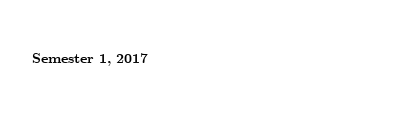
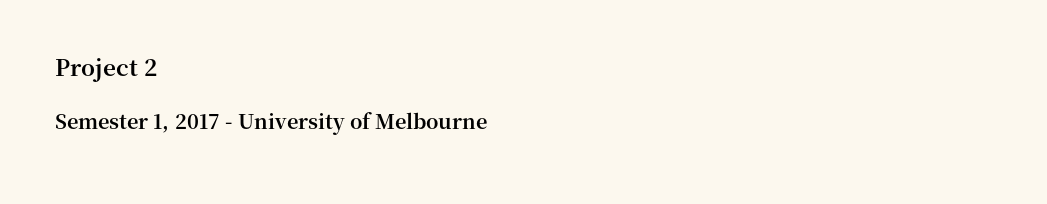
(32, 58) none -> [55,58,158,82] Project 2 //
(148, 58) none -> [225,112,488,135] - University of Melbourne

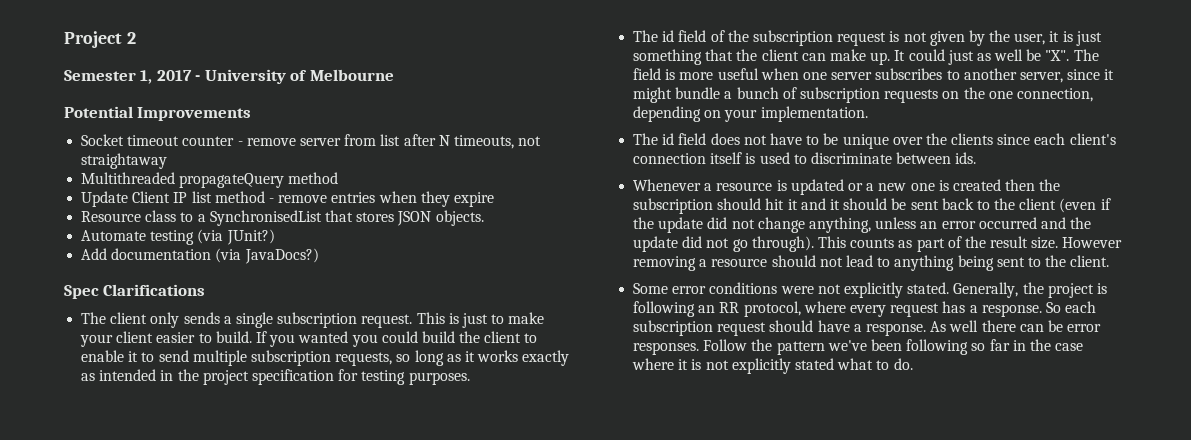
(488, 120) none -> [64,106,252,121] [81,134,542,149] [81,153,168,169] [81,172,339,188] [81,191,494,207] [81,210,484,226] [81,229,275,245] [81,248,319,264] [64,284,206,299] [81,312,545,328] [80,331,538,347] [81,350,570,366] [81,369,470,385] [633,30,1102,46] [633,49,1099,65] [633,68,1115,83] [633,87,1093,103] [633,106,868,122] [633,133,1116,149] [633,152,977,164] [633,179,1061,195] [633,198,1111,214] [633,217,1092,233] [633,236,1123,252] [633,255,1110,271] [633,282,1107,298] [633,301,1097,317] [633,320,1102,336] [633,339,1084,355] [632,358,913,374] // Potential Improvements // Socket timeout counter - remove server from list after N timeouts, not straightaway // Multithreaded propagateQuery method // Update Client IP list method - remove entries when they expire // Resource class to a SynchronisedList that stores JSON objects. // Automate testing (via JUnit?) // Add documentation (via JavaDocs?) // Spec Clarifications // The client only sends a single subscription request. This is just to make your client easier to build. If you wanted you could build the client to enable it to send multiple subscription requests, so long as it works exactly as intended in the project specification for testing purposes. // The id field of the subscription request is not given by the user, it is just something that the client can make up. It could just as well be "X". The field is more useful when one server subscribes to another server, since it might bundle a bunch of subscription requests on the one connection, depending on your implementation. // The id field does not have to be unique over the clients since each client's connection itself is used to discriminate between ids. // Whenever a resource is updated or a new one is created then the subscription should hit it and it should be sent back to the client (even if the update did not change anything, unless an error occurred and the update did not go through). This counts as part of the result size. However removing a resource should not lead to anything being sent to the client. // Some error conditions were not explicitly stated. Generally, the project is following an RR protocol, where every request has a response. So each subscription request should have a response. As well there can be error responses. Follow the pattern we've been following so far in the case where it is not explicitly stated what to do.

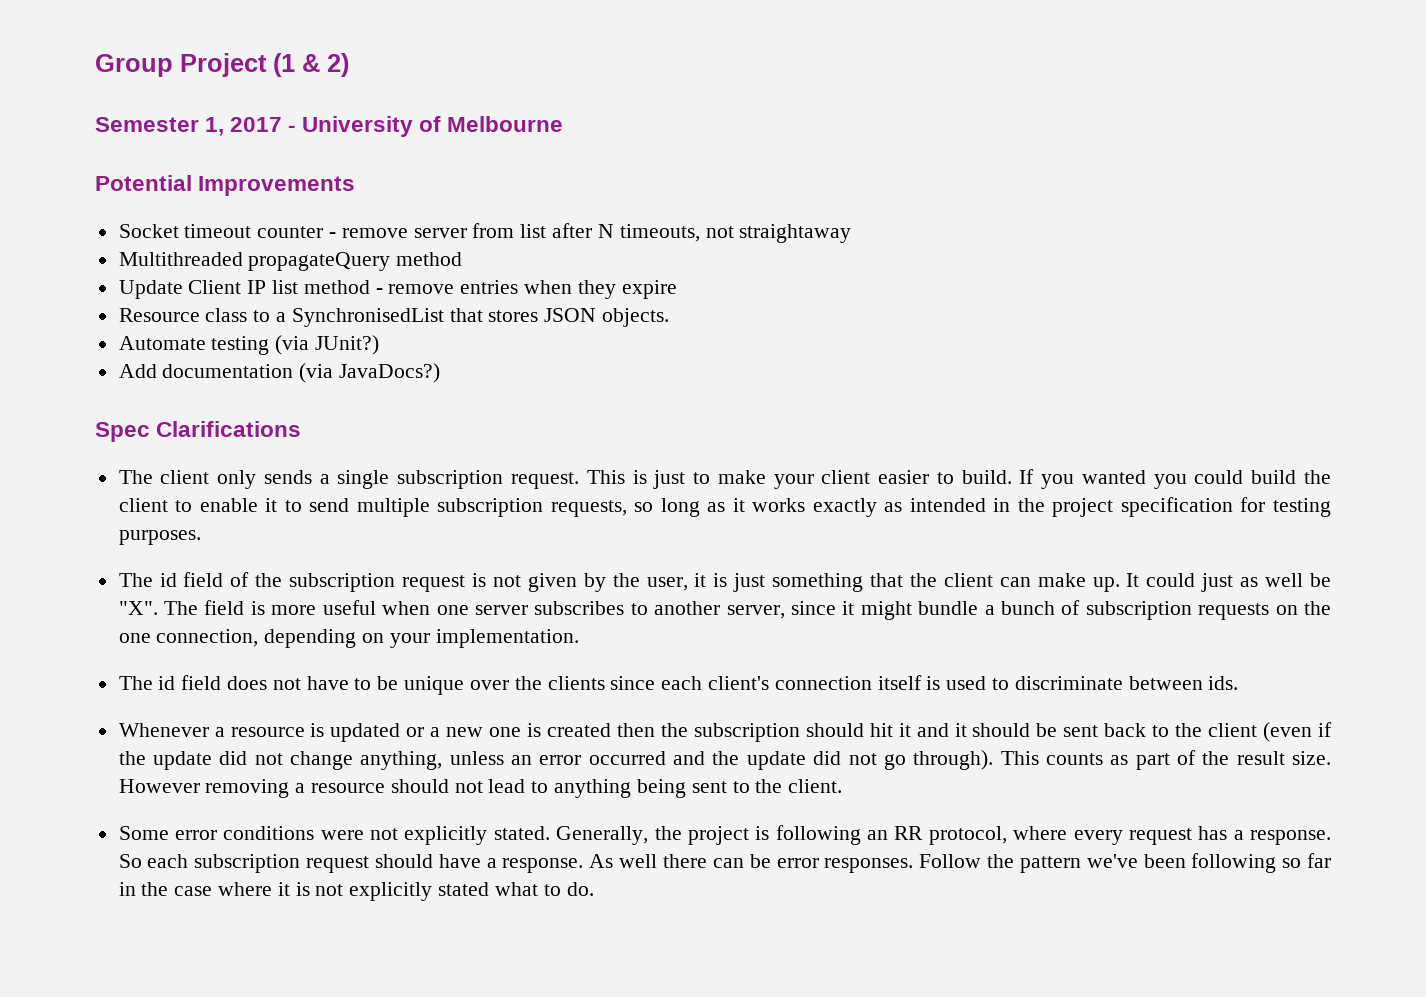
[64,31,136,48] Project 2 -> [95,53,349,77] Group Project (1 & 2)

